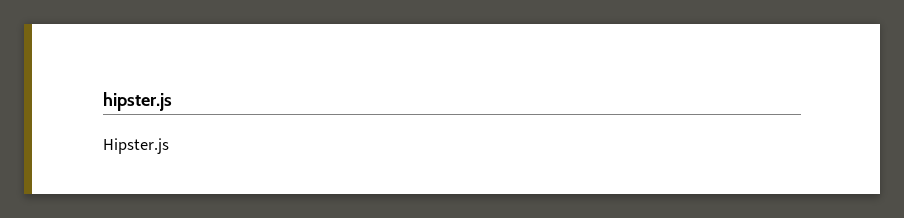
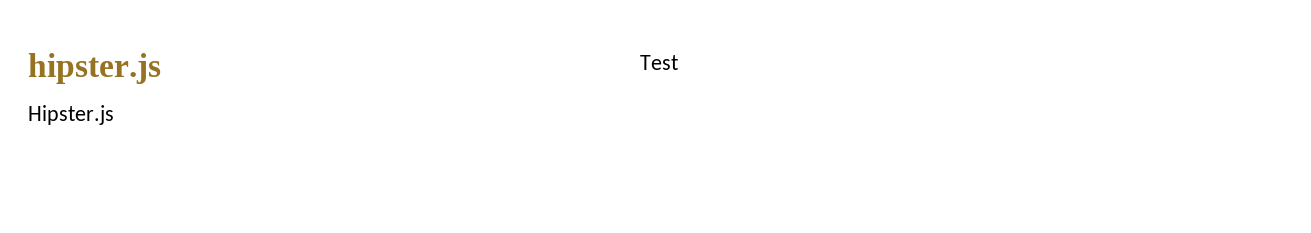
(169, 146) none -> [640,55,678,70] // Test

